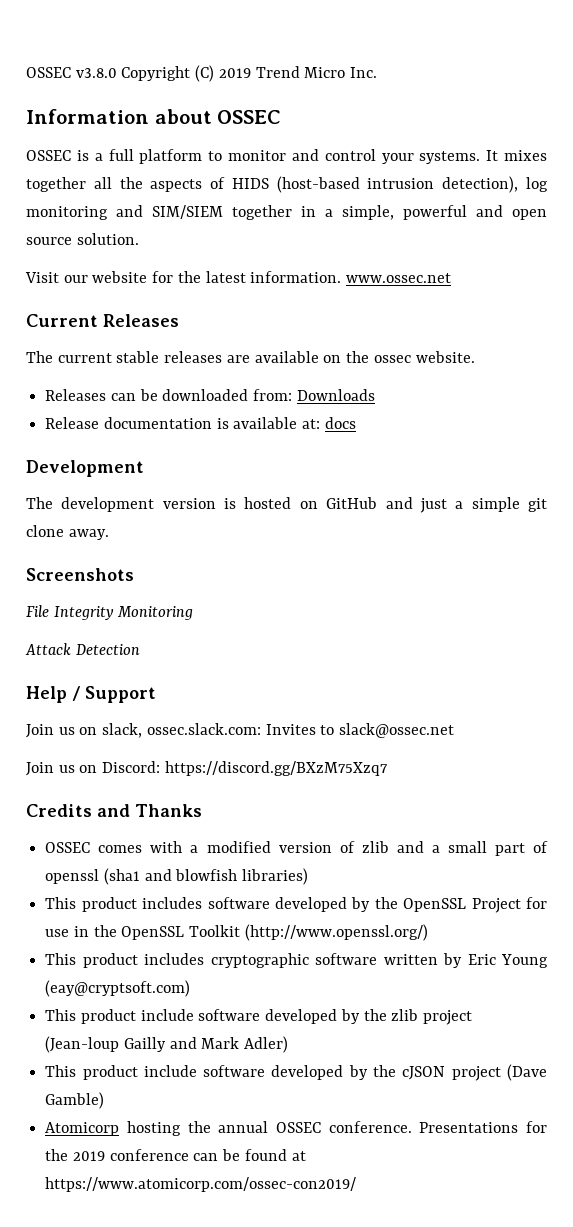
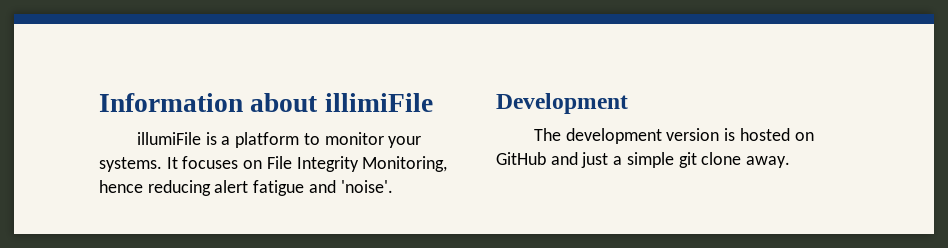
[26,65,378,82] [26,109,282,124] [26,150,71,161] OSSEC v3.8.0 Copyright (C) 2019 Trend Micro Inc. // Information about OSSEC // OSSEC -> [99,93,433,112] [136,132,201,145] Information about illimiFile // illumiFile
[108,149,134,161] full -> (231, 140) none
[291,149,376,161] and control -> (384, 138) none
[503,150,547,161] [26,176,548,193] [26,205,547,220] [26,233,139,245] [25,271,452,283] [26,314,179,327] [26,351,475,363] [45,389,375,401] [45,417,356,429] mixes together all the aspects of HIDS (host-based intrusion detection), log monitoring and SIM/SIEM together in a simple, powerful and open source solution. // Visit our website for the latest information. www.ossec.net // Current Releases // The current stable releases are available on the ossec website. // Releases can be downloaded from: Downloads // Release documentation is available at: docs -> [182,156,448,172] [99,180,393,196] focuses on File Integrity Monitoring, hence reducing alert fatigue and 'noise'.
[26,568,134,581] [26,605,194,620] [25,643,140,655] [26,686,156,703] [26,723,455,738] [26,761,388,776] [26,804,202,817] [45,841,548,856] [45,868,309,885] [45,897,547,913] [45,924,428,941] [45,953,548,968] [45,980,191,997] [45,1009,473,1025] [45,1036,289,1053] [45,1064,547,1081] [45,1092,105,1109] [45,1121,548,1136] [45,1149,306,1161] [45,1177,357,1192] // Screenshots // File Integrity Monitoring // Attack Detection // Help / Support // Join us on slack, ossec.slack.com: Invites to slack@ossec.net // Join us on Discord: https://discord.gg/BXzM75Xzq7 // Credits and Thanks // OSSEC comes with a modified version of zlib and a small part of openssl (sha1 and blowfish libraries) // This product includes software developed by the OpenSSL Project for use in the OpenSSL Toolkit (http://www.openssl.org/) // This product includes cryptographic software written by Eric Young (eay@cryptsoft.com) // This product include software developed by the zlib project (Jean-loup Gailly and Mark Adler) // This product include software developed by the cJSON project (Dave Gamble) // Atomicorp hosting the annual OSSEC conference. Presentations for the 2019 conference can be found at https://www.atomicorp.com/ossec-con2019/ -> (791, 162) none

